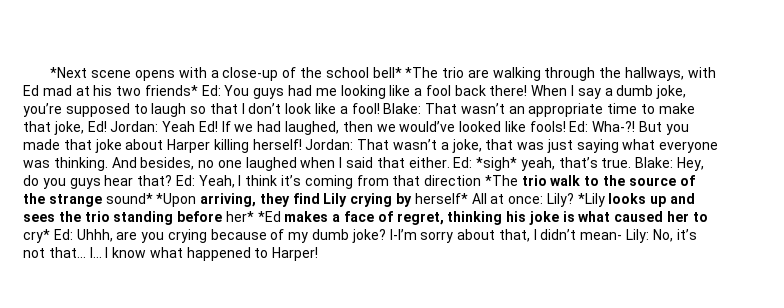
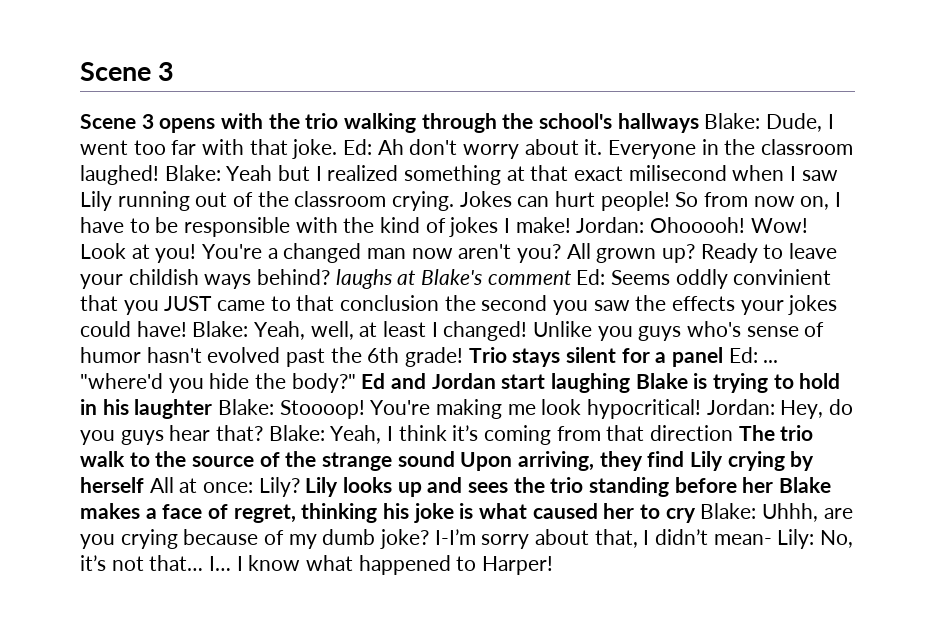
[50,67,716,81] [23,85,687,99] [23,103,695,117] [23,121,689,135] [23,139,719,153] [23,157,674,171] *Next scene opens with a close-up of the school bell* *The trio are walking through the hallways, with Ed mad at his two friends* Ed: You guys had me looking like a fool back there! When I say a dumb joke, you’re supposed to laugh so that I don’t look like a fool! Blake: That wasn’t an appropriate time to make that joke, Ed! Jordan: Yeah Ed! If we had laughed, then we would’ve looked like fools! Ed: Wha-?! But you made that joke about Harper killing herself! Jordan: That wasn’t a joke, that was just saying what everyone was thinking. And besides, no one laughed when I said that either. Ed: *sigh* yeah, that’s true. Blake: -> [80,62,175,81] [80,113,834,133] [80,139,854,159] [80,165,838,185] [80,191,842,211] [80,217,808,237] [80,243,838,263] [80,269,832,289] [80,295,838,315] [80,321,825,341] [80,347,779,367] [80,373,841,393] [80,399,775,419] Scene 3 // Scene 3 opens with the trio walking through the school's hallways Blake: Dude, I went too far with that joke. Ed: Ah don't worry about it. Everyone in the classroom laughed! Blake: Yeah but I realized something at that exact milisecond when I saw Lily running out of the classroom crying. Jokes can hurt people! So from now on, I have to be responsible with the kind of jokes I make! Jordan: Ohooooh! Wow! Look at you! You're a changed man now aren't you? All grown up? Ready to leave your childish ways behind? laughs at Blake's comment Ed: Seems oddly convinient that you JUST came to that conclusion the second you saw the effects your jokes could have! Blake: Yeah, well, at least I changed! Unlike you guys who's sense of humor hasn't evolved past the 6th grade! Trio stays silent for a panel Ed: ... "where'd you hide the body?" Ed and Jordan start laughing Blake is trying to hold in his laughter Blake: Stoooop! You're making me look hypocritical! Jordan:
[175,175,195,186] Ed: -> [268,425,325,441] Blake:
[484,175,518,186] *The -> [738,425,775,441] The
[105,193,197,207] sound* *Upon -> [397,451,513,471] sound Upon
[414,193,468,204] herself* -> [80,477,144,493] herself
[577,193,605,207] *Lily -> [305,477,339,497] Lily
[225,211,281,222] her* *Ed -> [742,477,832,493] her Blake
[23,229,73,243] cry* Ed: -> [665,503,757,523] cry Blake:

